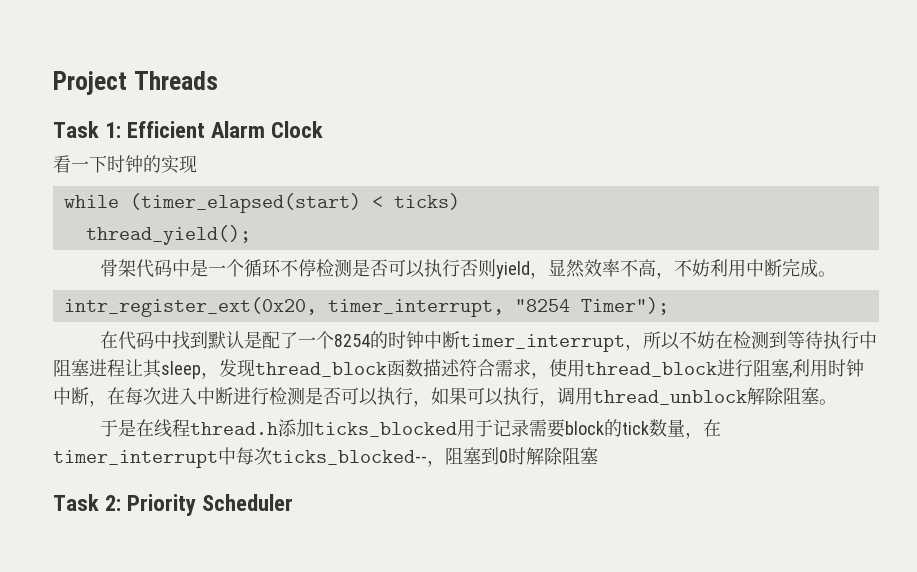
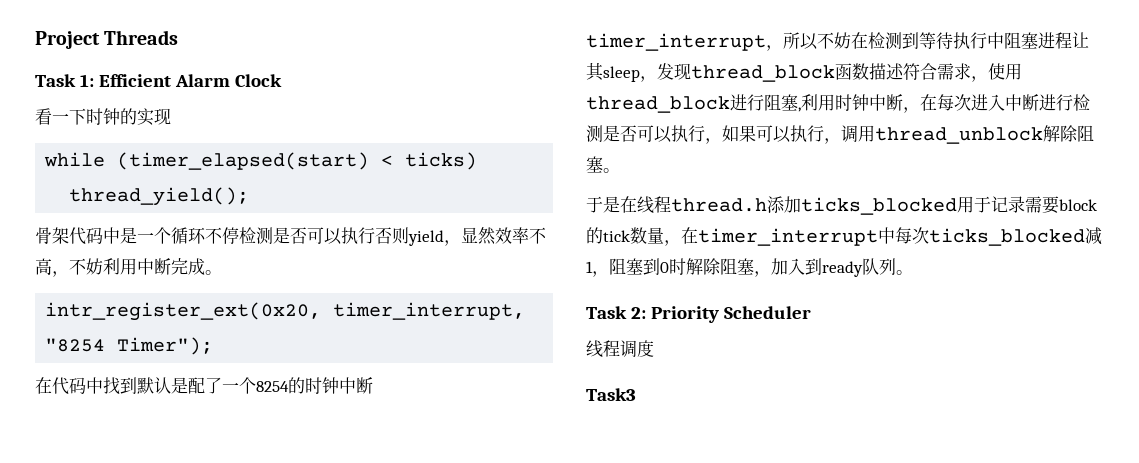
[272,450,427,465] ticks_blocked-- -> [929,227,1102,246] [586,261,593,273] ticks_blocked减1
(598, 455) none -> [754,258,913,277] ，加入到ready队列。
(294, 502) none -> [586,340,654,358] [586,388,636,401] // 线程调度 // Task3

